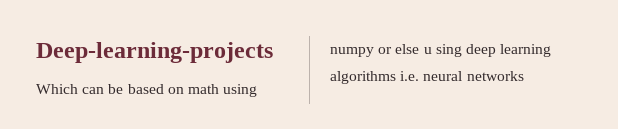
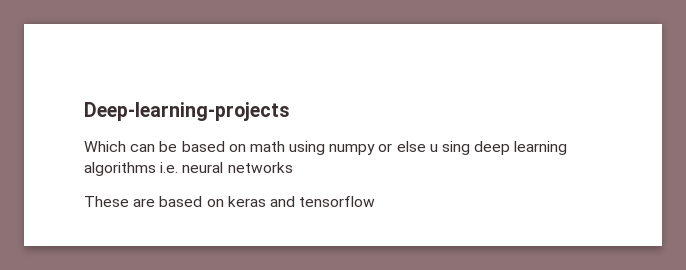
(524, 76) none -> [84,196,376,207] // These are based on keras and tensorflow

